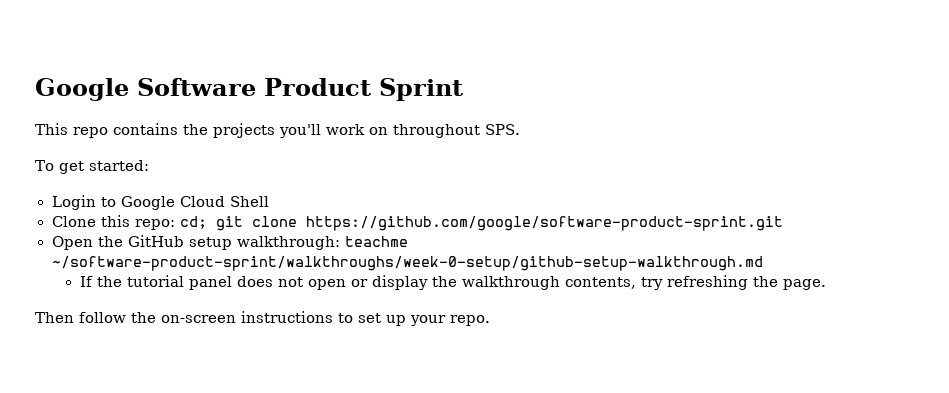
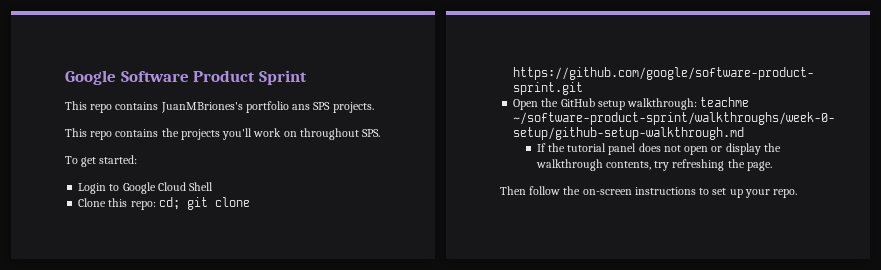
(463, 89) none -> [65,101,374,113] // This repo contains JuanMBriones's portfolio ans SPS projects.

